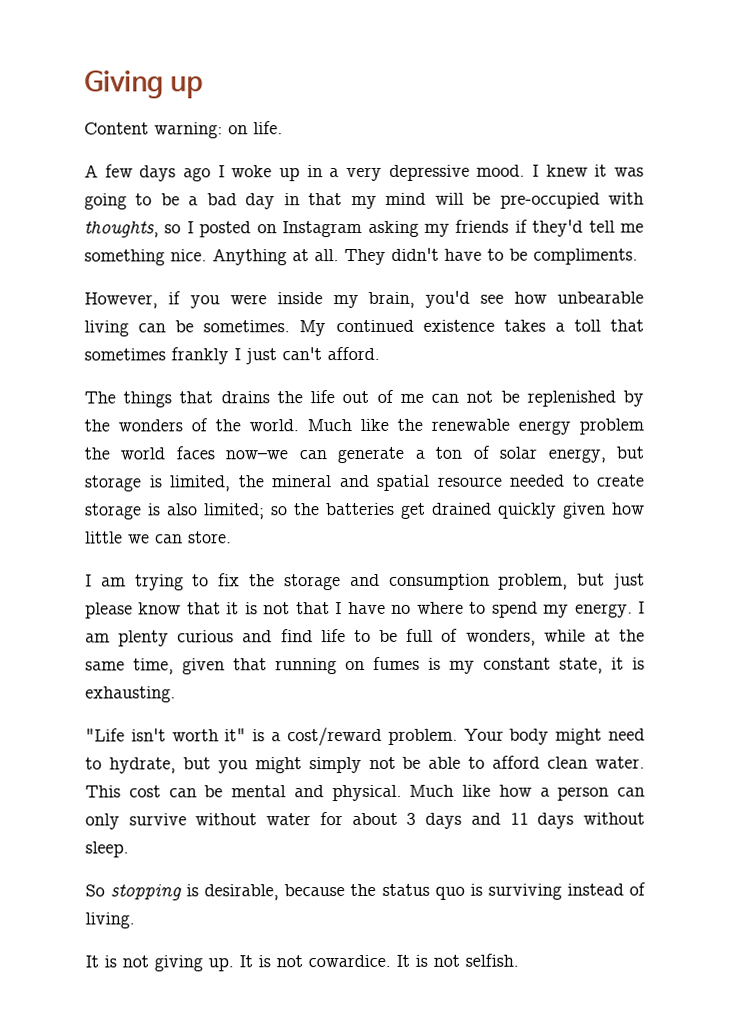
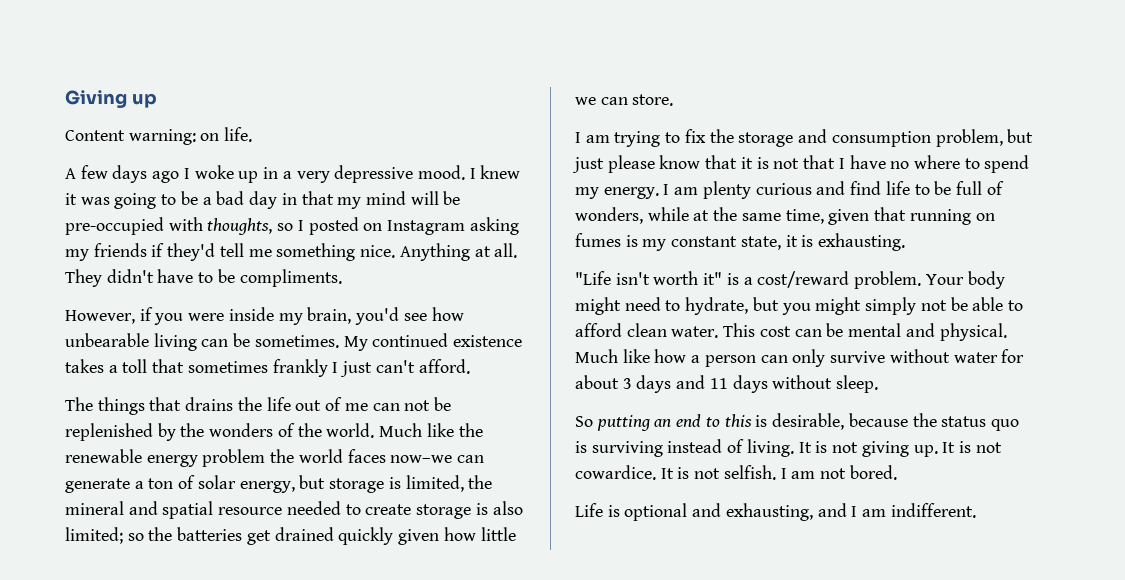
[110,884,183,901] stopping -> [596,414,752,431] putting an end to this
(135, 920) // -> (794, 448) none
(519, 960) none -> [780,465,897,480] [575,503,976,521] I am not bored. // Life is optional and exhausting, and I am indifferent.

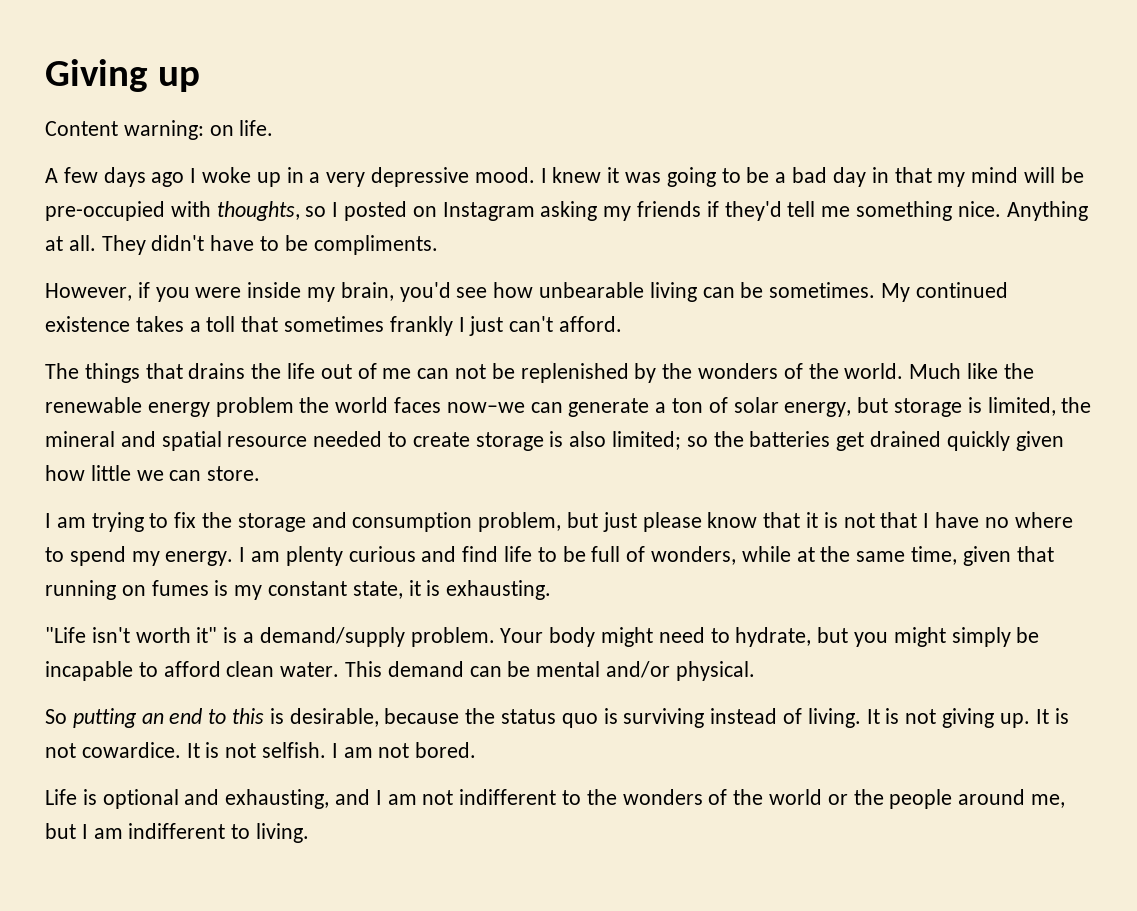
[757,271,850,288] cost/reward -> [259,627,405,647] demand/supply
[920,297,1004,311] not be able -> [1016,627,1040,643] [45,661,133,681] be incapable
[759,326,791,337] cost -> [387,661,464,677] demand
[905,323,935,337] and -> [606,661,671,678] and/or
[575,349,1025,367] [575,375,879,393] Much like how a person can only survive without water for about 3 days and 11 days without sleep. -> (755, 671) none
[890,503,976,518] indifferent. -> [422,789,1066,809] [45,823,310,843] not indifferent to the wonders of the world or the people around me, but I am indifferent to living.

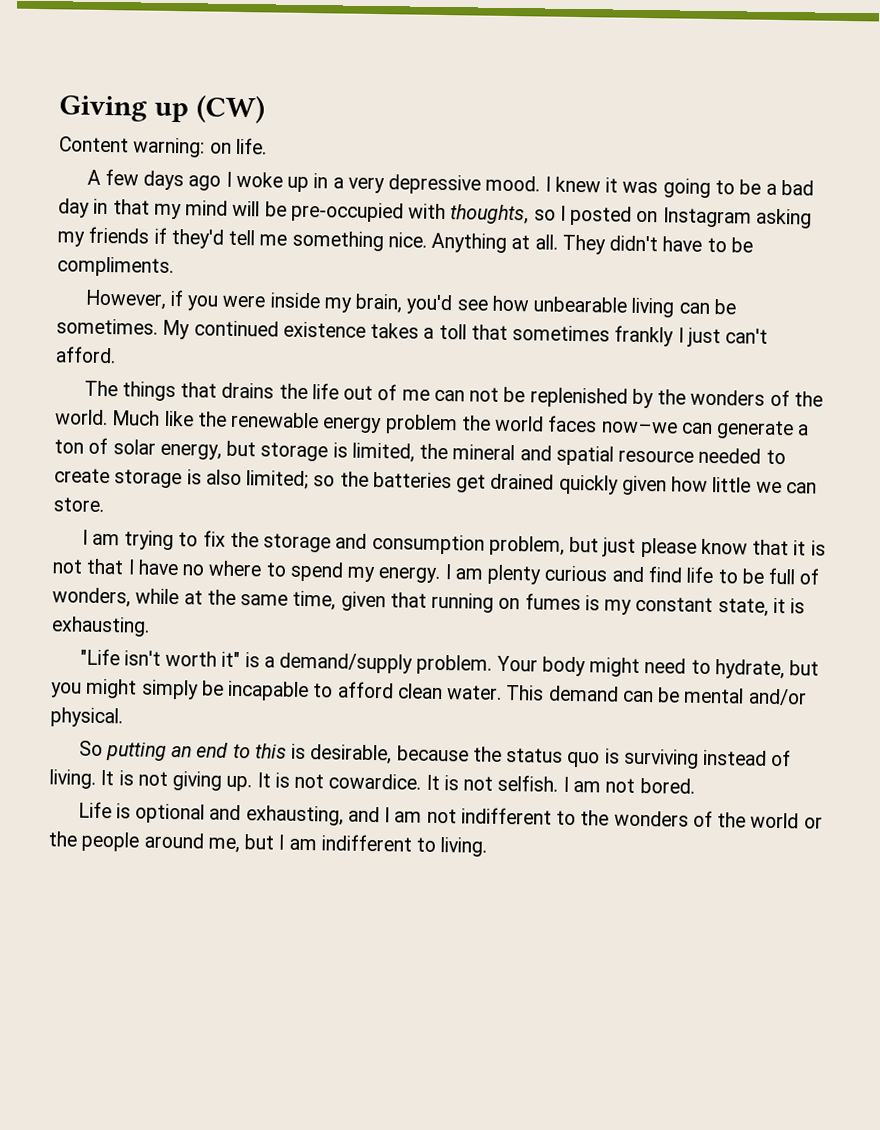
(200, 79) none -> [195,94,265,124] (CW)

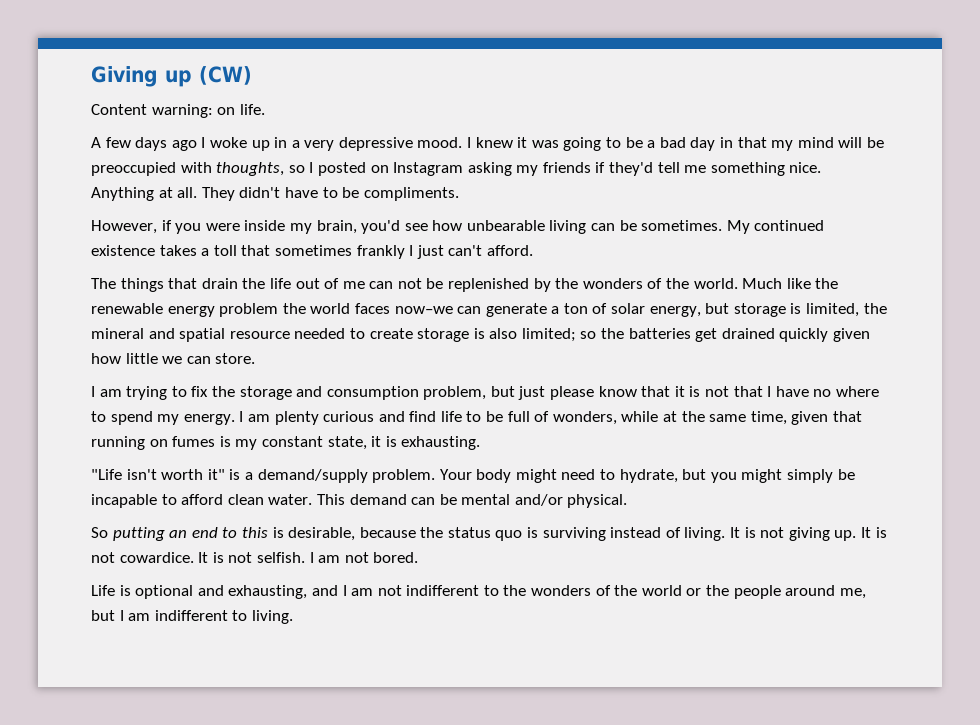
[290,201,404,223] pre-occupied -> [91,162,176,176] preoccupied
[221,382,275,399] drains -> [201,278,238,289] drain

